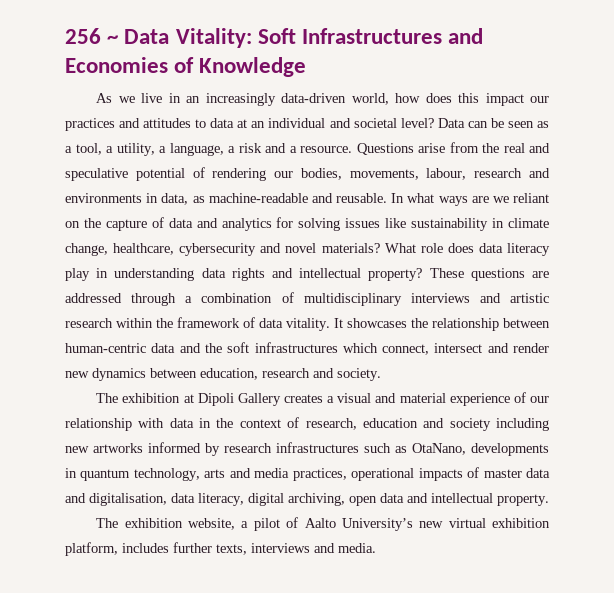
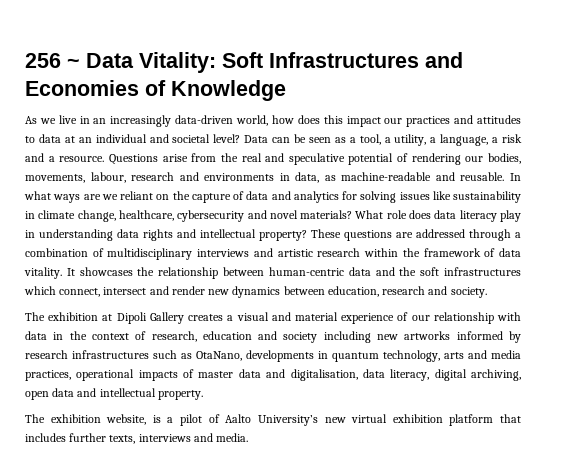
(235, 524) none -> [152,415,161,423] is
[65,542,118,556] platform, -> [449,414,522,426] platform that

